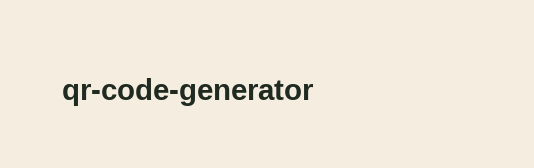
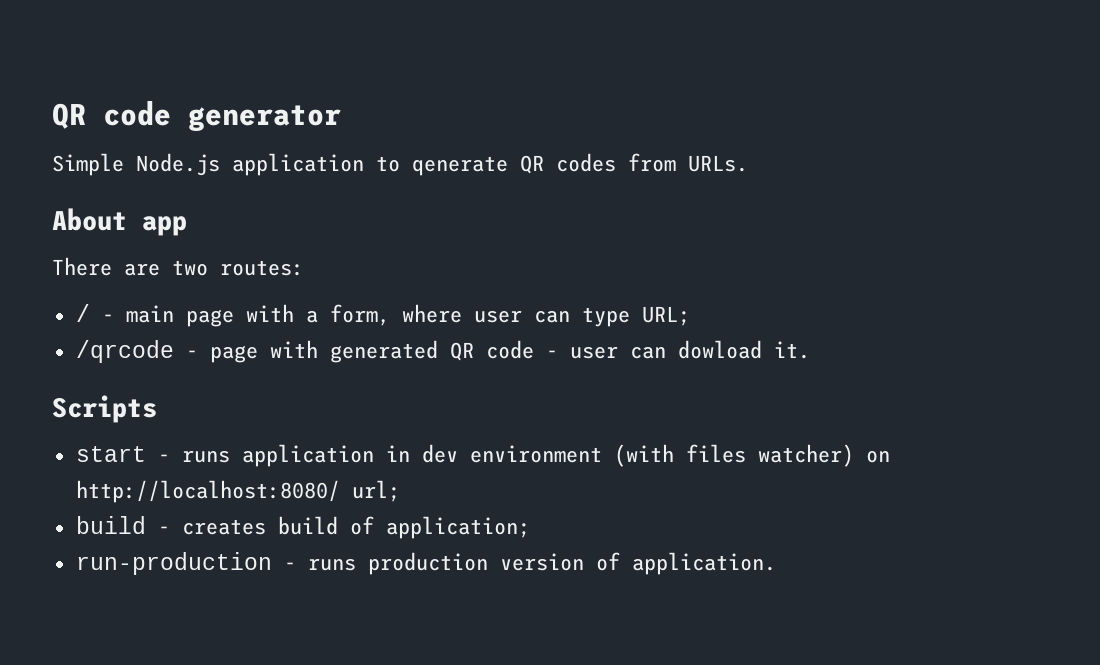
[62,78,314,106] qr-code-generator -> [52,101,341,132] [52,153,748,176] [52,208,187,236] [52,257,304,276] [75,304,690,327] [75,340,810,363] [52,395,157,423] [75,444,890,467] [75,480,400,503] [75,516,530,539] [75,552,776,575] QR code generator // Simple Node.js application to qenerate QR codes from URLs. // About app // There are two routes: // / - main page with a form, where user can type URL; // /qrcode - page with generated QR code - user can dowload it. // Scripts // start - runs application in dev environment (with files watcher) on http://localhost:8080/ url; // build - creates build of application; // run-production - runs production version of application.

